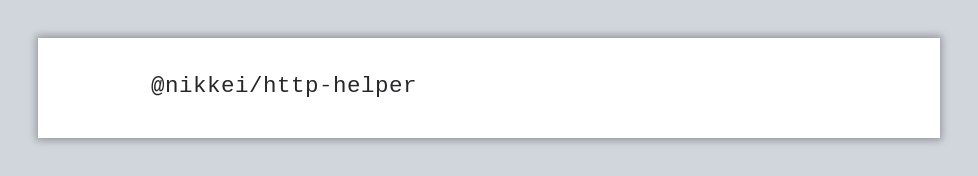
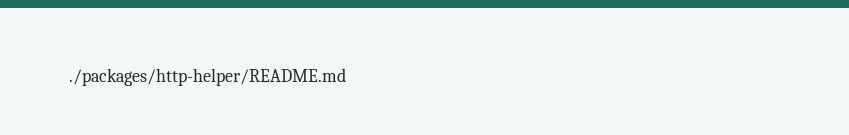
[151,76,417,97] @nikkei/http-helper -> [69,68,346,86] ./packages/http-helper/README.md

